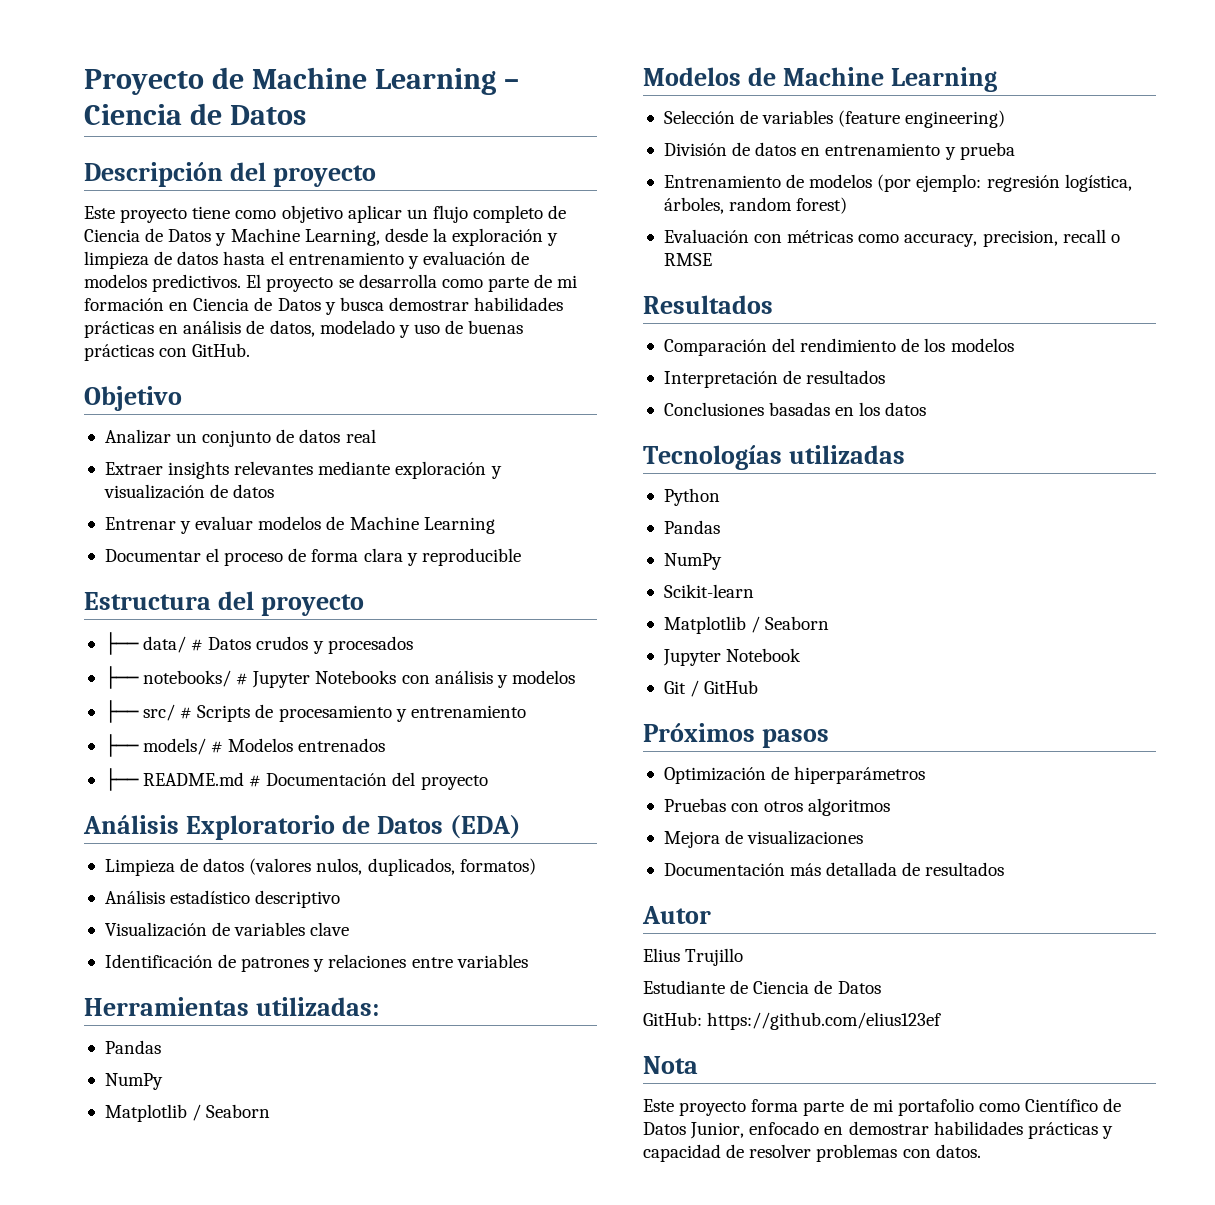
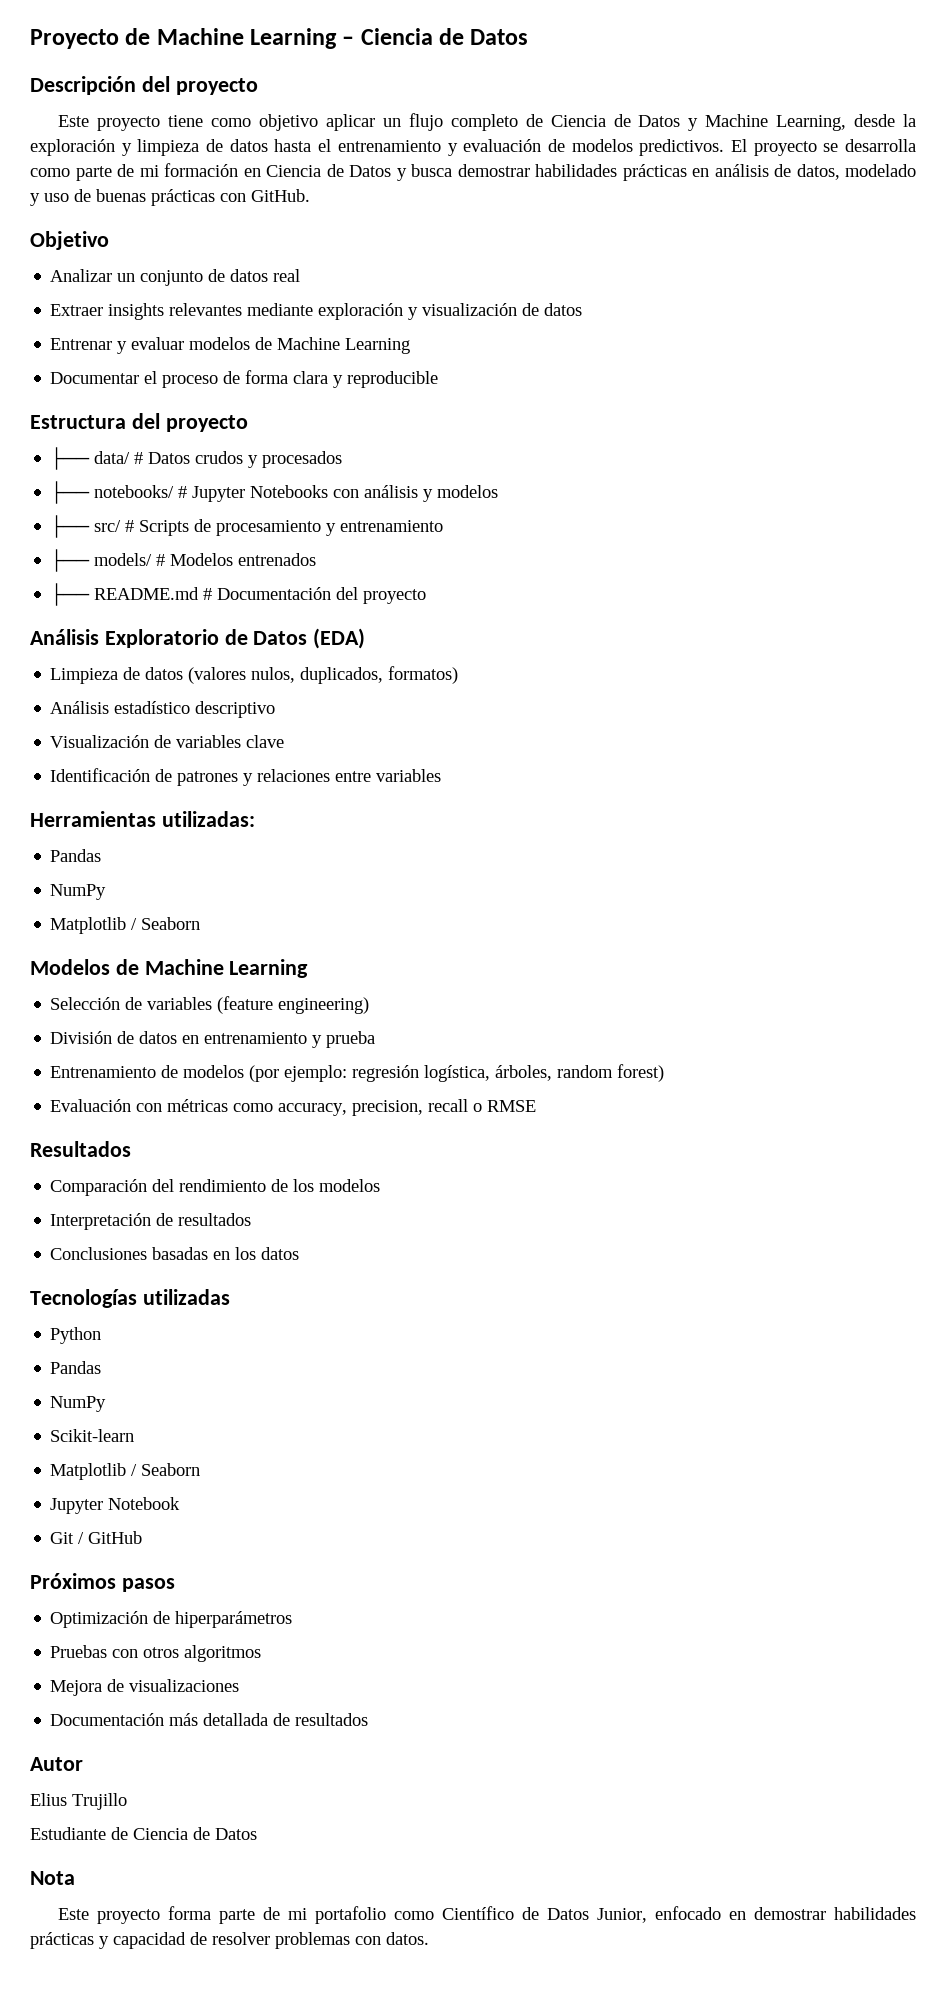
[643,1012,942,1030] // GitHub: https://github.com/elius123ef -> (257, 1834) none

